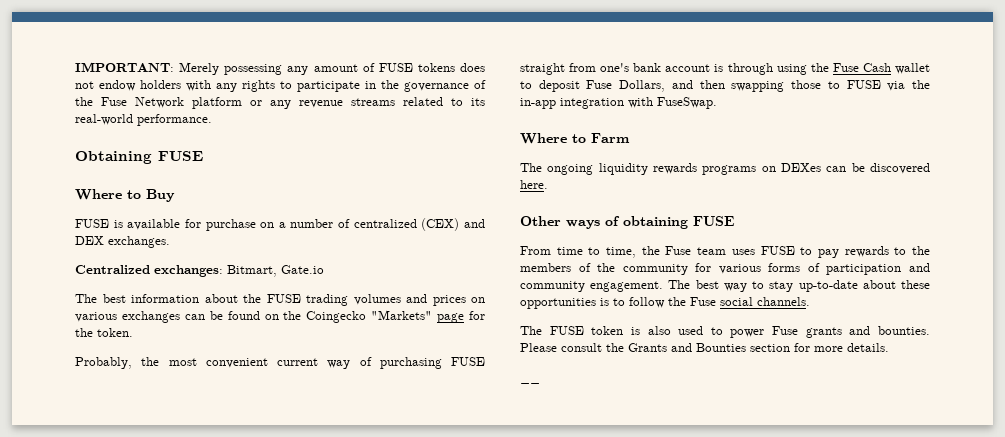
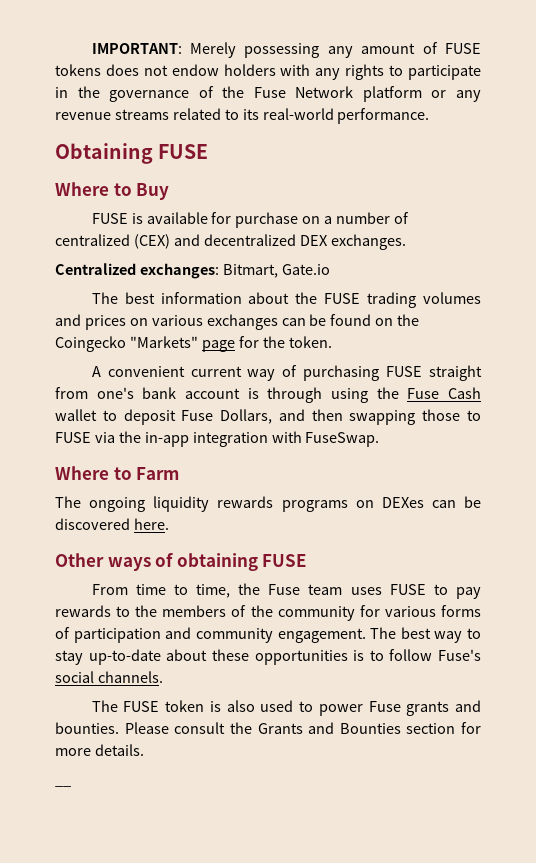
(485, 223) none -> [203,234,296,246] decentralized
[75,357,197,369] Probably, the most -> [91,366,101,377] A
[668,297,716,306] the Fuse -> [438,649,481,661] Fuse's

